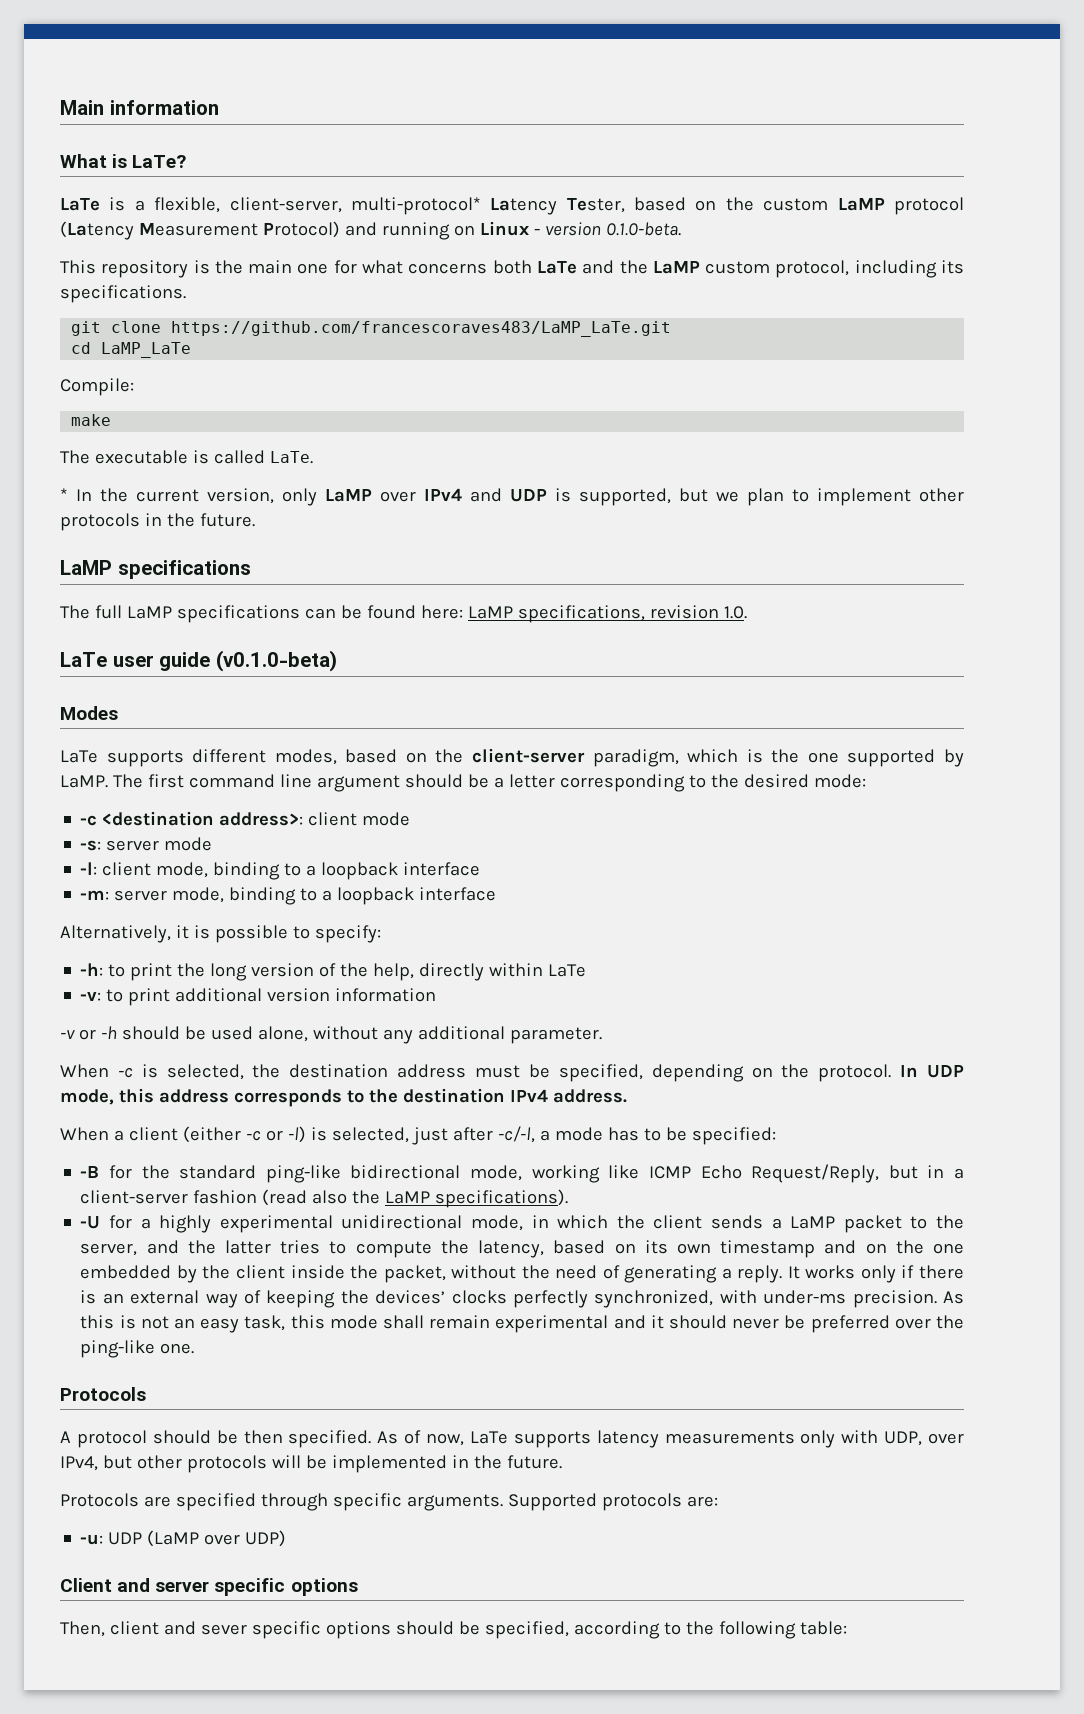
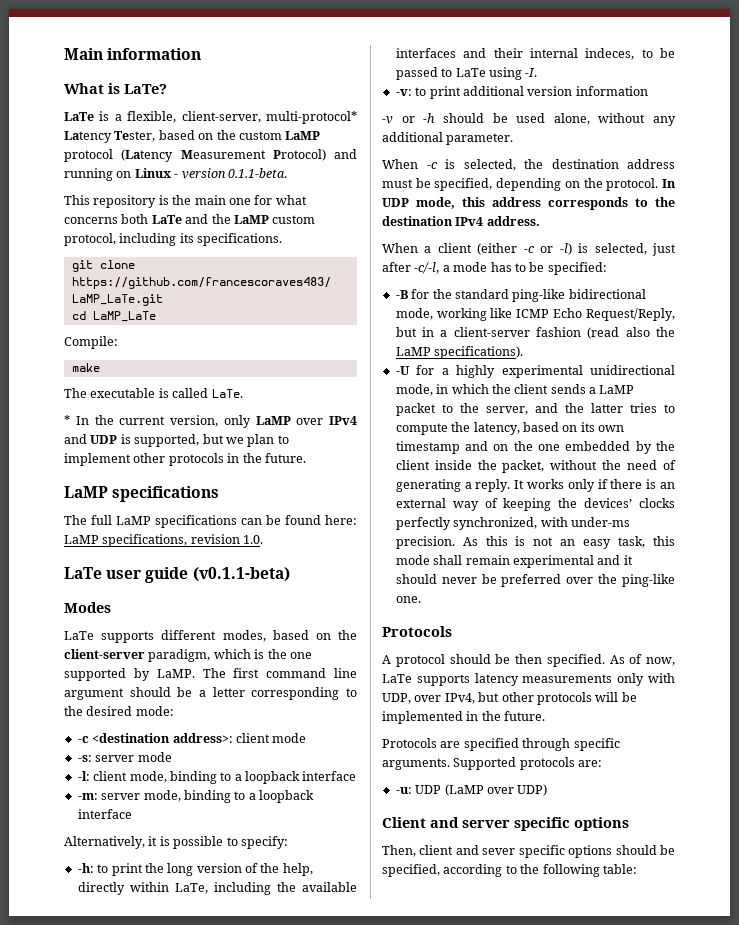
[605,222,681,236] 0.1.0-beta. -> [227,168,287,178] 0.1.1-beta.
[215,650,337,672] (v0.1.0-beta) -> [192,567,290,582] (v0.1.1-beta)
[548,964,587,977] LaTe -> [174,882,357,895] [395,48,675,60] [395,67,538,80] LaTe, including the available interfaces and their internal indeces, to be passed to LaTe using -I.

